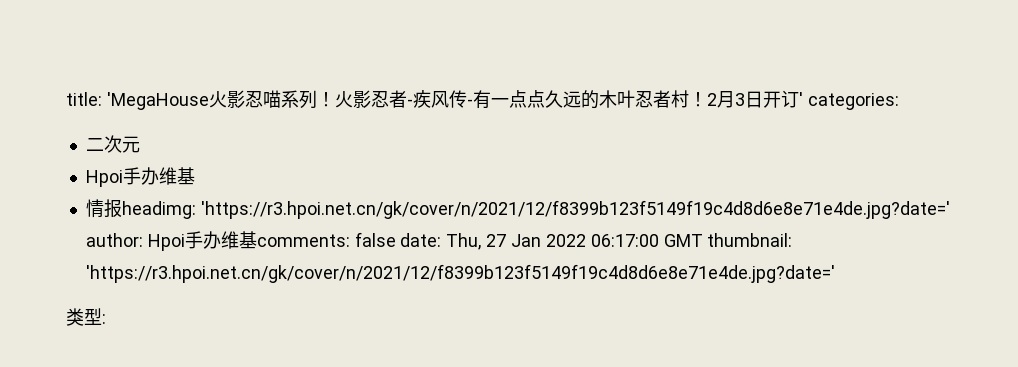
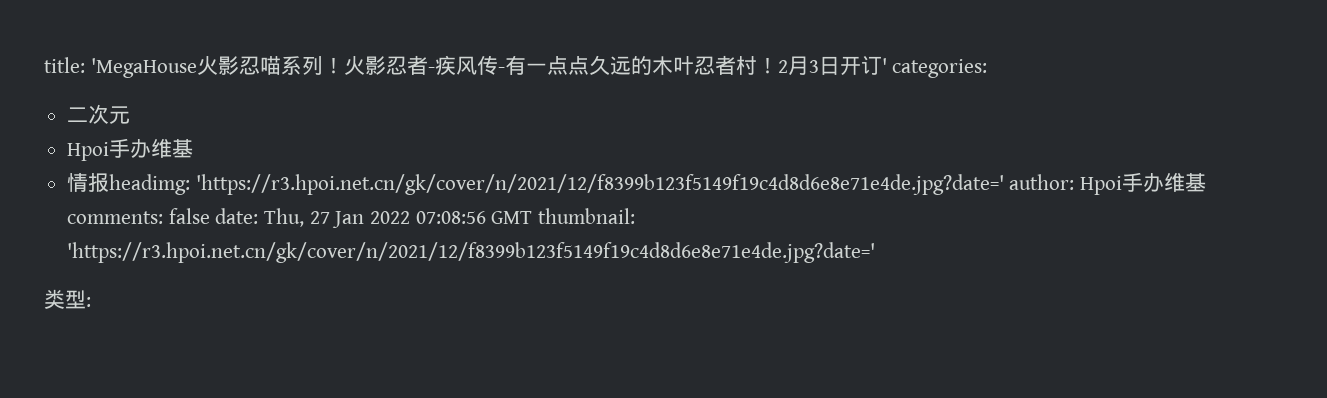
[590,234,659,247] 06:17:00 -> [415,211,486,224] 07:08:56

